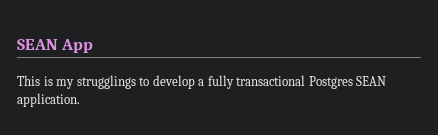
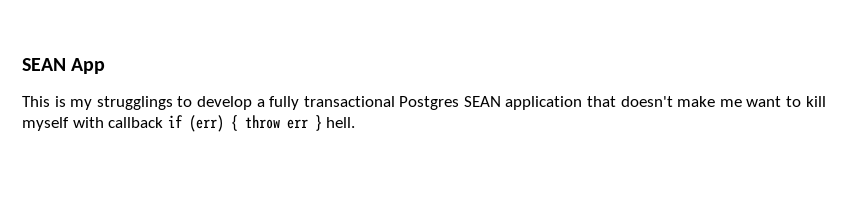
[17,93,80,107] application. -> [505,96,826,110] [22,115,356,132] application that doesn't make me want to kill myself with callback if (err) { throw err } hell.

